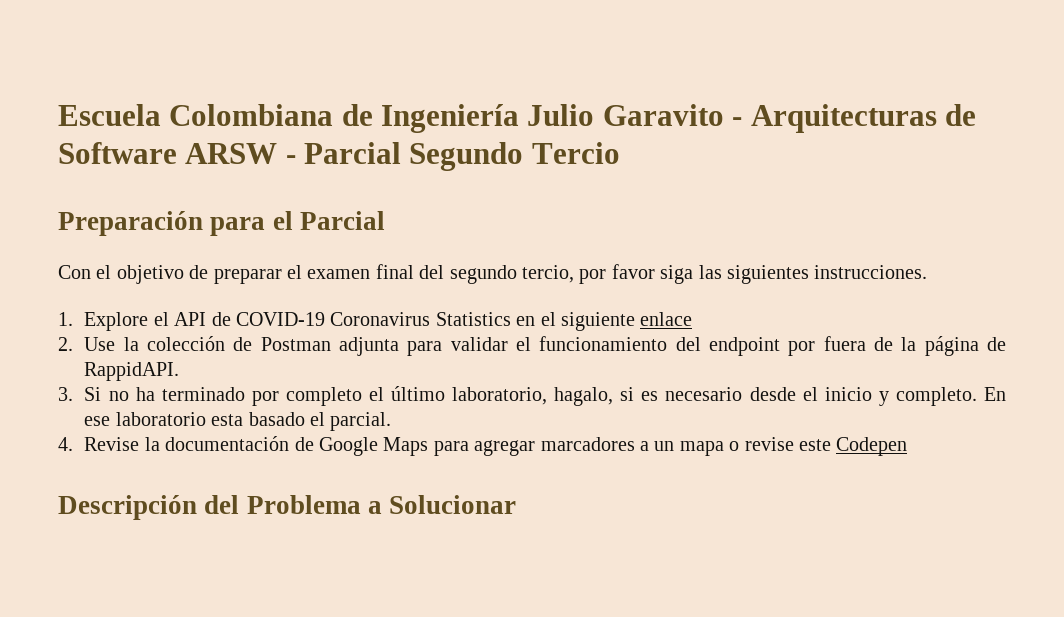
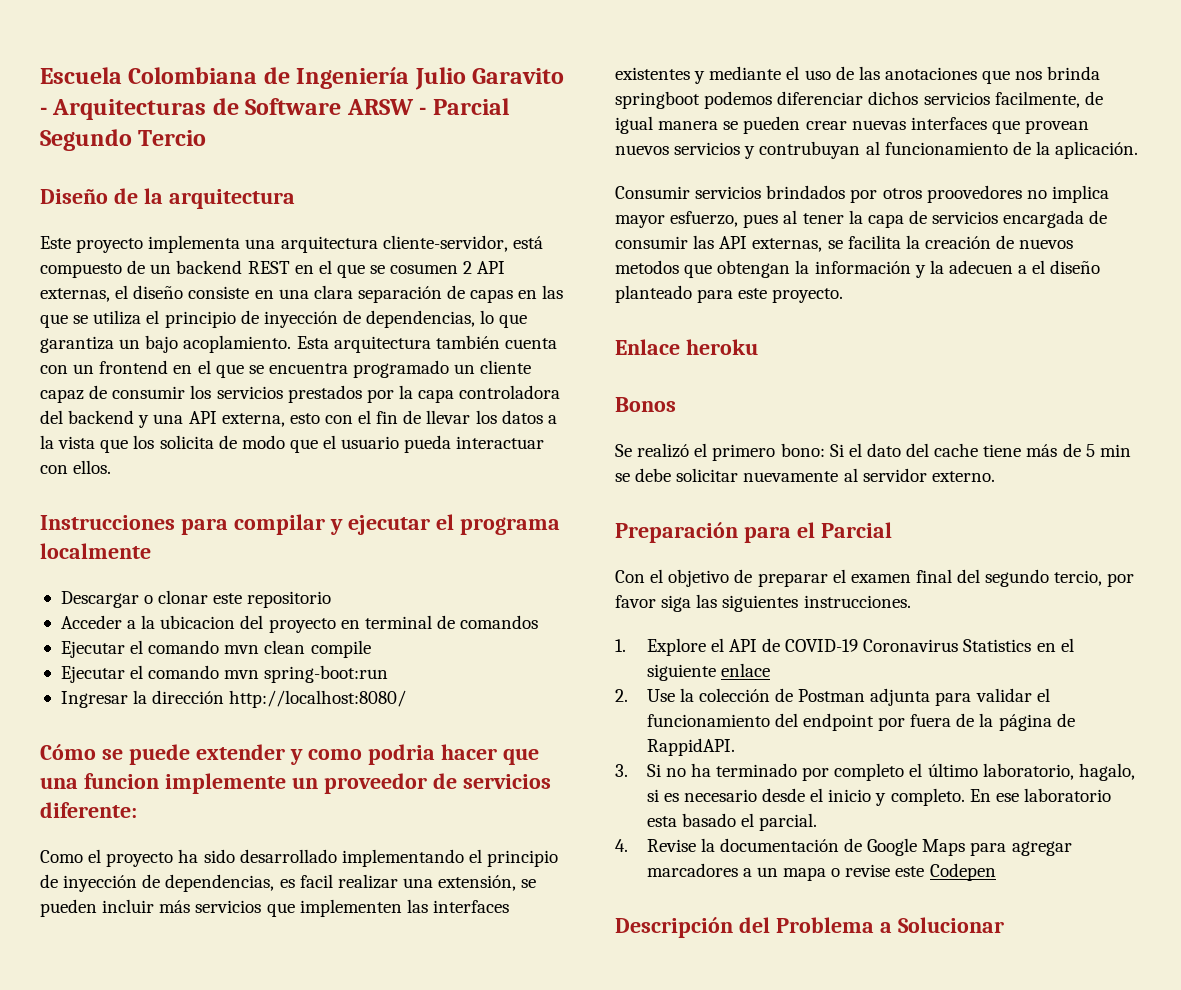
(620, 153) none -> [40,188,295,209] [40,235,543,253] [40,260,506,278] [40,285,564,303] [40,310,528,328] [40,335,557,353] [40,360,532,378] [40,385,561,403] [40,410,557,428] [40,435,545,453] [40,460,112,474] [40,514,560,535] [40,543,151,559] [60,590,332,608] [60,615,539,633] [60,640,371,658] [60,665,389,683] [60,690,407,708] [40,744,539,765] [40,773,551,794] [40,802,137,818] [40,849,559,867] [40,874,537,892] [40,899,509,917] [615,66,1101,84] [615,91,1103,109] [615,116,1090,134] [615,141,1139,159] [615,185,1109,203] [615,210,1108,228] [615,235,1074,252] [615,260,1101,278] [615,285,844,303] [615,339,758,355] [615,397,676,412] [615,443,1131,461] [615,468,995,482] // Diseño de la arquitectura // Este proyecto implementa una arquitectura cliente-servidor, está compuesto de un backend REST en el que se cosumen 2 API externas, el diseño consiste en una clara separación de capas en las que se utiliza el principio de inyección de dependencias, lo que garantiza un bajo acoplamiento. Esta arquitectura también cuenta con un frontend en el que se encuentra programado un cliente capaz de consumir los servicios prestados por la capa controladora del backend y una API externa, esto con el fin de llevar los datos a la vista que los solicita de modo que el usuario pueda interactuar con ellos. // Instrucciones para compilar y ejecutar el programa localmente // Descargar o clonar este repositorio // Acceder a la ubicacion del proyecto en terminal de comandos // Ejecutar el comando mvn clean compile // Ejecutar el comando mvn spring-boot:run // Ingresar la dirección http://localhost:8080/ // Cómo se puede extender y como podria hacer que una funcion implemente un proveedor de servicios diferente: // Como el proyecto ha sido desarrollado implementando el principio de inyección de dependencias, es facil realizar una extensión, se pueden incluir más servicios que implementen las interfaces existentes y mediante el uso de las anotaciones que nos brinda springboot podemos diferenciar dichos servicios facilmente, de igual manera se pueden crear nuevas interfaces que provean nuevos servicios y contrubuyan al funcionamiento de la aplicación. // Consumir servicios brindados por otros proovedores no implica mayor esfuerzo, pues al tener la capa de servicios encargada de consumir las API externas, se facilita la creación de nuevos metodos que obtengan la información y la adecuen a el diseño planteado para este proyecto. // Enlace heroku // Bonos // Se realizó el primero bono: Si el dato del cache tiene más de 5 min se debe solicitar nuevamente al servidor externo.

